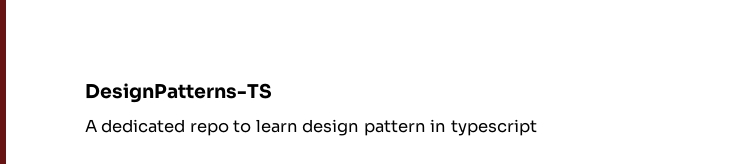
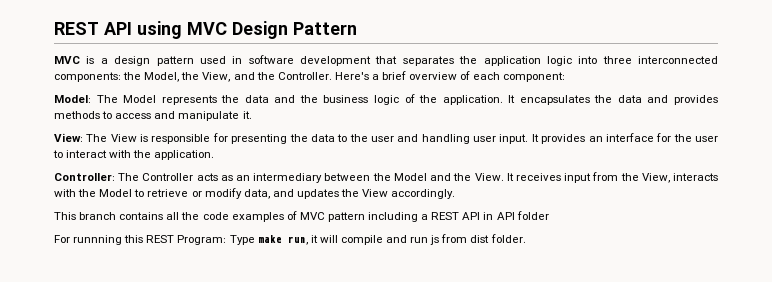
[85,83,272,103] [85,119,537,136] DesignPatterns-TS // A dedicated repo to learn design pattern in typescript -> [54,21,357,39] [54,55,718,66] [54,71,566,82] [54,94,718,105] [54,111,252,121] [54,133,719,144] [53,150,215,160] [54,172,719,183] [54,188,456,199] [54,211,549,222] [54,234,526,245] REST API using MVC Design Pattern // MVC is a design pattern used in software development that separates the application logic into three interconnected components: the Model, the View, and the Controller. Here's a brief overview of each component: // Model: The Model represents the data and the business logic of the application. It encapsulates the data and provides methods to access and manipulate it. // View: The View is responsible for presenting the data to the user and handling user input. It provides an interface for the user to interact with the application. // Controller: The Controller acts as an intermediary between the Model and the View. It receives input from the View, interacts with the Model to retrieve or modify data, and updates the View accordingly. // This branch contains all the code examples of MVC pattern including a REST API in API folder // For runnning this REST Program: Type make run, it will compile and run js from dist folder.

